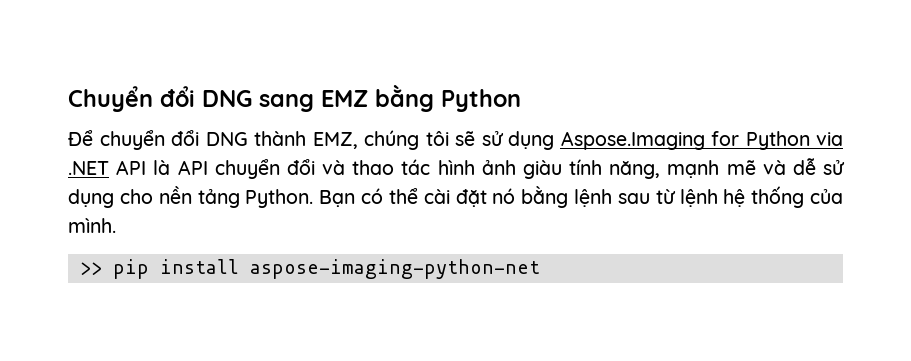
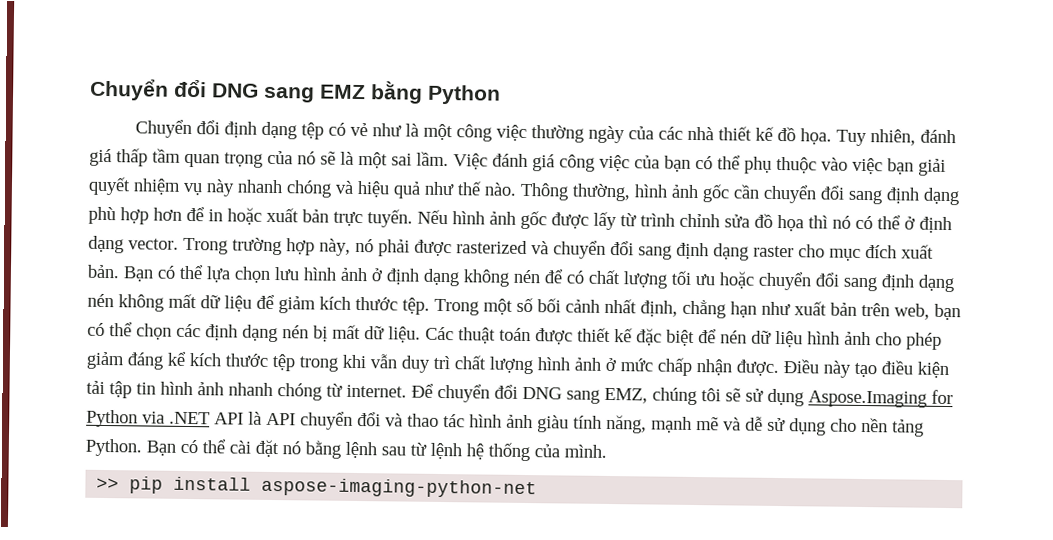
(521, 100) none -> [134,119,956,147] [89,148,946,176] [88,176,960,206] [88,206,952,234] [88,235,934,261] [87,264,954,293] [87,293,961,321] [87,322,942,350] [86,351,949,379] [86,380,407,401] Chuyển đổi định dạng tệp có vẻ như là một công việc thường ngày của các nhà thiết kế đồ họa. Tuy nhiên, đánh giá thấp tầm quan trọng của nó sẽ là một sai lầm. Việc đánh giá công việc của bạn có thể phụ thuộc vào việc bạn giải quyết nhiệm vụ này nhanh chóng và hiệu quả như thế nào. Thông thường, hình ảnh gốc cần chuyển đổi sang định dạng phù hợp hơn để in hoặc xuất bản trực tuyến. Nếu hình ảnh gốc được lấy từ trình chỉnh sửa đồ họa thì nó có thể ở định dạng vector. Trong trường hợp này, nó phải được rasterized và chuyển đổi sang định dạng raster cho mục đích xuất bản. Bạn có thể lựa chọn lưu hình ảnh ở định dạng không nén để có chất lượng tối ưu hoặc chuyển đổi sang định dạng nén không mất dữ liệu để giảm kích thước tệp. Trong một số bối cảnh nhất định, chẳng hạn như xuất bản trên web, bạn có thể chọn các định dạng nén bị mất dữ liệu. Các thuật toán được thiết kế đặc biệt để nén dữ liệu hình ảnh cho phép giảm đáng kể kích thước tệp trong khi vẫn duy trì chất lượng hình ảnh ở mức chấp nhận được. Điều này tạo điều kiện tải tập tin hình ảnh nhanh chóng từ internet.
[254,131,306,146] thành -> [566,389,600,404] sang

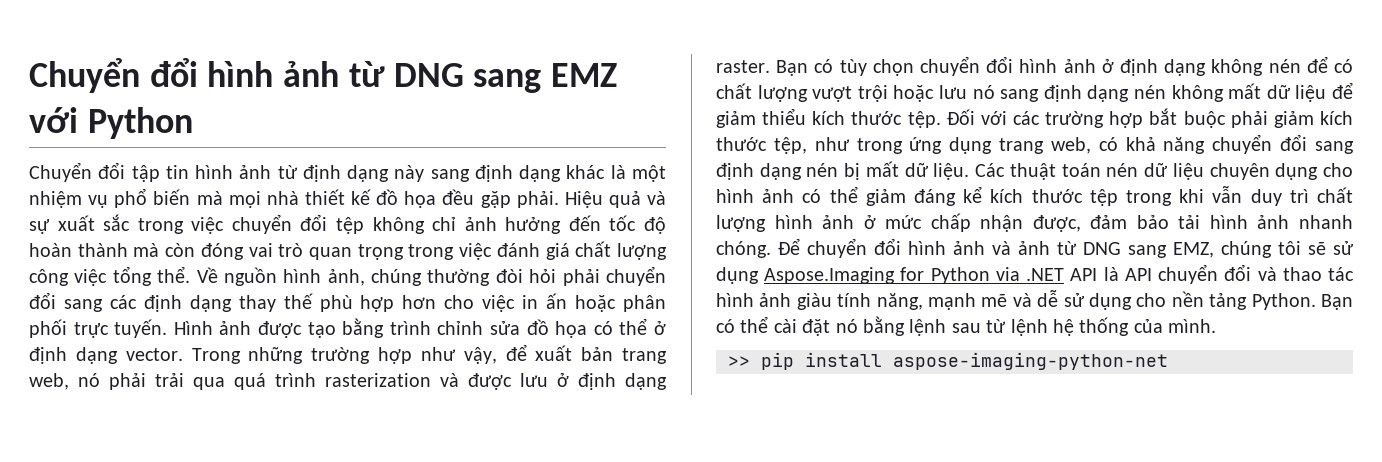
[89,78,207,101] Chuyển đổi -> [29,58,385,93] Chuyển đổi hình ảnh từ
[370,81,423,104] bằng -> [29,107,78,133] với
[223,121,956,147] [89,148,946,176] [88,176,960,206] định dạng tệp có vẻ như là một công việc thường ngày của các nhà thiết kế đồ họa. Tuy nhiên, đánh giá thấp tầm quan trọng của nó sẽ là một sai lầm. Việc đánh giá công việc của bạn có thể phụ thuộc vào việc bạn giải quyết nhiệm vụ này nhanh chóng và hiệu quả như thế nào. Thông thường, hình ảnh gốc cần chuyển đổi sang định dạng -> [131,165,666,182] [29,188,666,208] [29,214,666,234] [29,241,667,260] [29,266,666,286] [29,292,313,312] tập tin hình ảnh từ định dạng này sang định dạng khác là một nhiệm vụ phổ biến mà mọi nhà thiết kế đồ họa đều gặp phải. Hiệu quả và sự xuất sắc trong việc chuyển đổi tệp không chỉ ảnh hưởng đến tốc độ hoàn thành mà còn đóng vai trò quan trọng trong việc đánh giá chất lượng công việc tổng thể. Về nguồn hình ảnh, chúng thường đòi hỏi phải chuyển đổi sang các định dạng thay thế
[186,206,637,231] để in hoặc xuất bản trực tuyến. Nếu hình ảnh gốc được lấy từ -> [444,293,666,312] [29,318,385,338] cho việc in ấn hoặc phân phối trực tuyến. Hình ảnh được tạo bằng
[808,215,851,229] thì nó -> (588, 329) none
[232,237,934,261] [87,264,300,283] trường hợp này, nó phải được rasterized và chuyển đổi sang định dạng raster cho mục đích xuất bản. Bạn có thể lựa chọn lưu -> [248,344,667,364] [29,373,667,390] [716,56,1014,76] những trường hợp như vậy, để xuất bản trang web, nó phải trải qua quá trình rasterization và được lưu ở định dạng raster. Bạn có tùy chọn chuyển đổi
[671,270,839,291] tối ưu hoặc chuyển đổi -> [812,85,995,102] vượt trội hoặc lưu nó
(316, 305) none -> [762,108,807,125] thiểu
[434,297,961,321] [87,322,201,340] Trong một số bối cảnh nhất định, chẳng hạn như xuất bản trên web, bạn có thể chọn các -> [946,108,1353,128] [716,134,1354,154] Đối với các trường hợp bắt buộc phải giảm kích thước tệp, như trong ứng dụng trang web, có khả năng chuyển đổi sang
[535,327,942,350] được thiết kế đặc biệt để nén dữ liệu hình ảnh cho phép -> [1106,163,1353,180] [716,186,858,203] nén dữ liệu chuyên dụng cho hình ảnh có thể
[736,359,949,379] [86,380,518,403] được. Điều này tạo điều kiện tải tập tin hình ảnh nhanh chóng từ internet. Để chuyển đổi -> [1032,215,1353,232] [716,238,1077,258] được, đảm bảo tải hình ảnh nhanh chóng. Để chuyển đổi hình ảnh và ảnh từ

